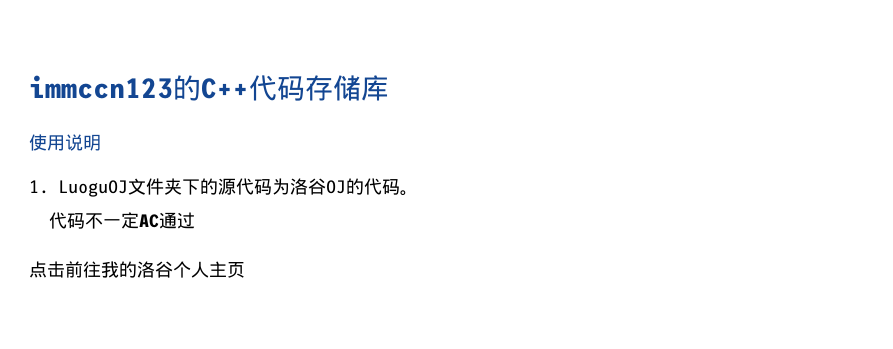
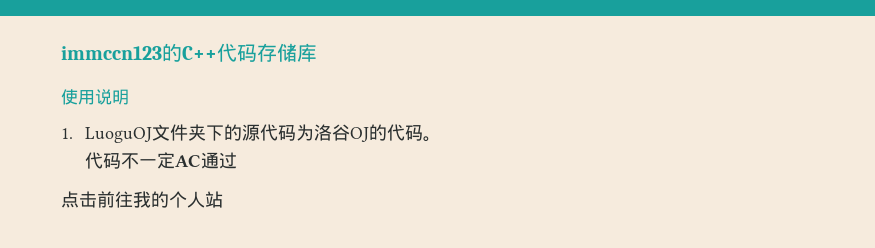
[137,261,245,278] 洛谷个人主页 -> [169,191,223,208] 个人站

